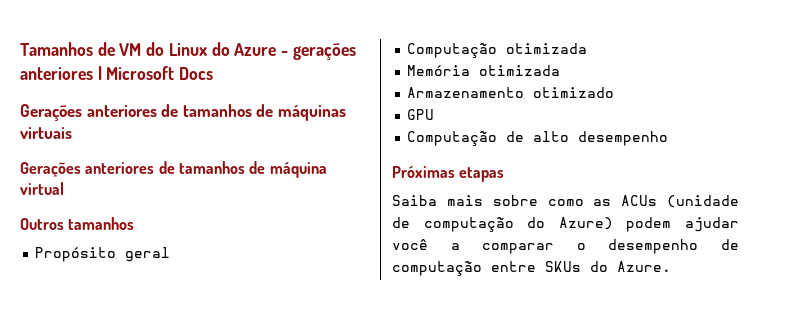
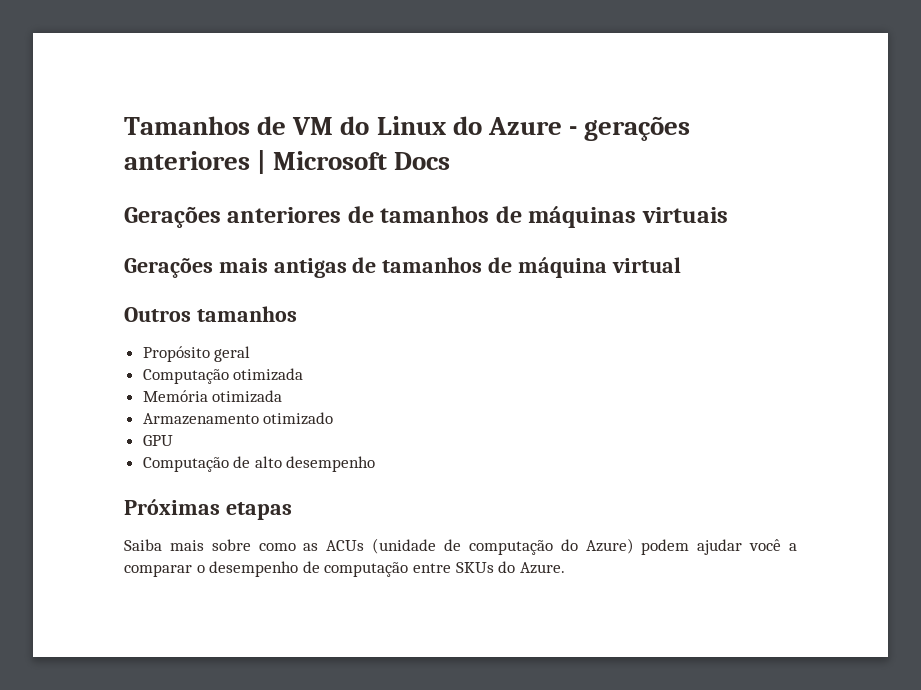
[85,162,155,174] anteriores -> [218,258,347,278] mais antigas

